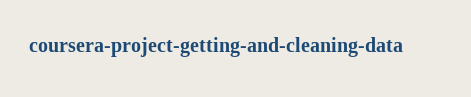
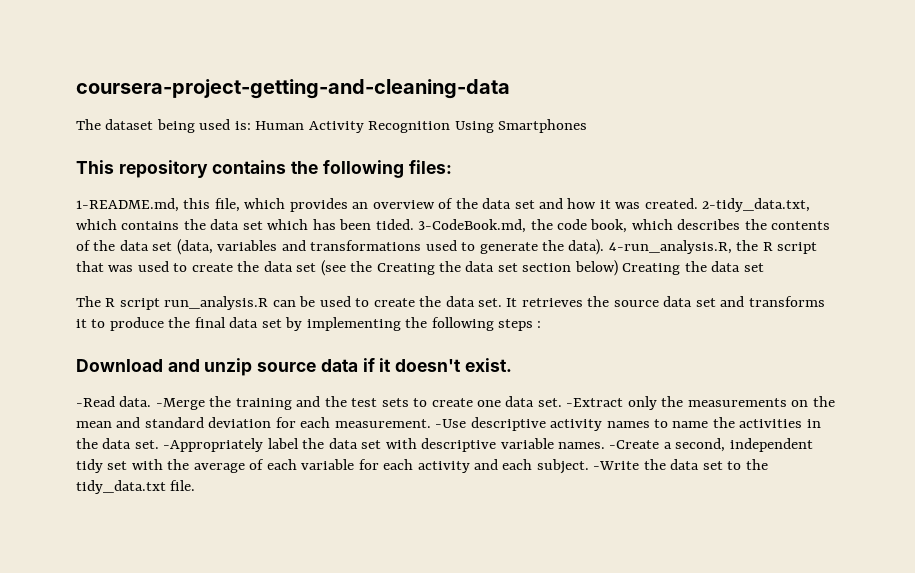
(403, 47) none -> [76,119,588,133] [76,160,452,178] [76,198,811,212] [76,219,831,233] [76,239,818,255] [76,260,764,276] [76,296,825,310] [76,317,542,331] [76,358,512,376] [76,396,835,410] [76,417,821,431] [76,438,813,452] [76,459,768,474] [76,480,196,494] // The dataset being used is: Human Activity Recognition Using Smartphones // This repository contains the following files: // 1-README.md, this file, which provides an overview of the data set and how it was created. 2-tidy_data.txt, which contains the data set which has been tided. 3-CodeBook.md, the code book, which describes the contents of the data set (data, variables and transformations used to generate the data). 4-run_analysis.R, the R script that was used to create the data set (see the Creating the data set section below) Creating the data set // The R script run_analysis.R can be used to create the data set. It retrieves the source data set and transforms it to produce the final data set by implementing the following steps : // Download and unzip source data if it doesn't exist. // -Read data. -Merge the training and the test sets to create one data set. -Extract only the measurements on the mean and standard deviation for each measurement. -Use descriptive activity names to name the activities in the data set. -Appropriately label the data set with descriptive variable names. -Create a second, independent tidy set with the average of each variable for each activity and each subject. -Write the data set to the tidy_data.txt file.

